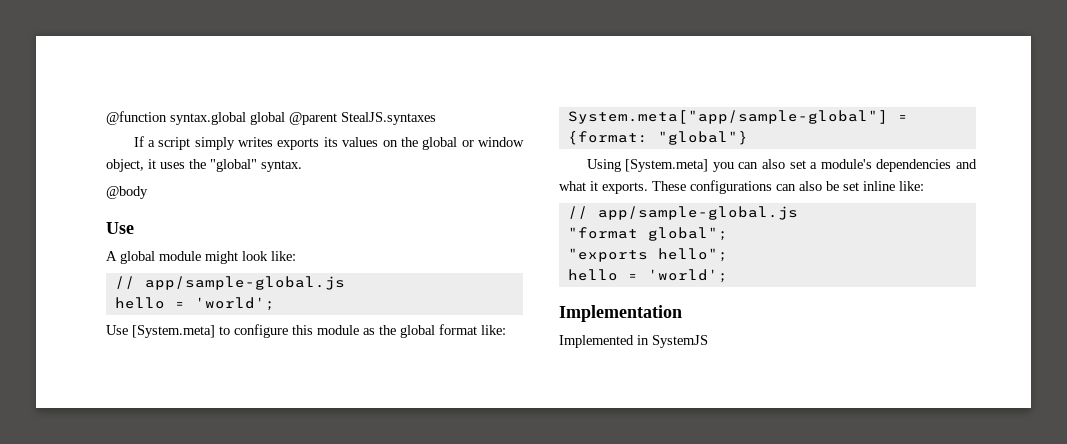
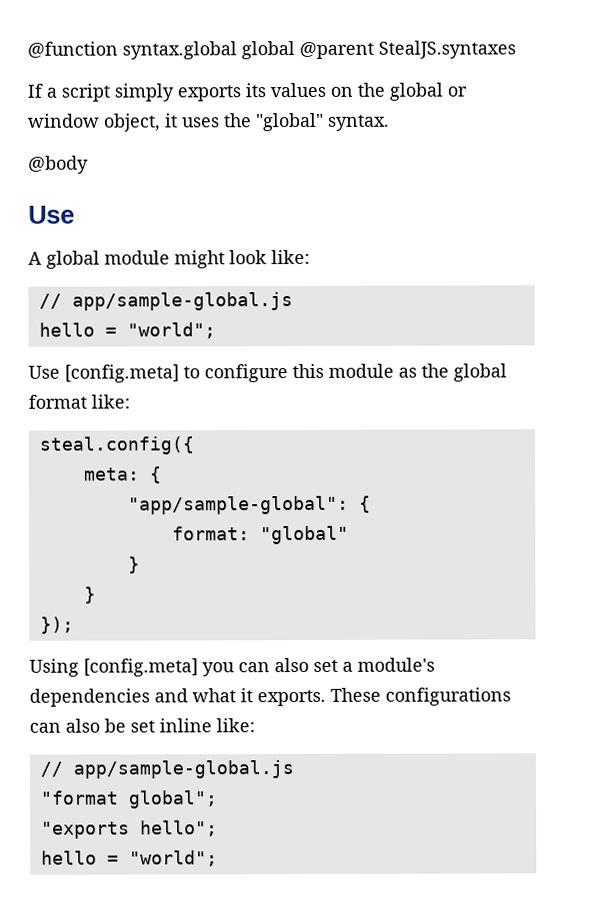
[238,137,274,147] writes -> (174, 92) none
[194,297,275,311] [106,325,215,338] 'world'; // Use [System.meta] -> [126,322,216,339] [28,364,179,383] "world"; // Use [config.meta]
[567,110,908,124] [567,131,748,145] System.meta["app/sample-global"] = {format: "global"} -> [38,436,194,455] [83,466,162,484] [127,495,371,515] [171,525,349,545] [127,556,140,574] [83,586,96,604] [39,616,74,634] steal.config({ // meta: { // "app/sample-global": { // format: "global" // } // } // });
[625,159,709,172] [System.meta] -> [83,658,198,677] [config.meta]
[647,269,728,283] [559,305,682,322] [559,335,708,348] 'world'; // Implementation // Implemented in SystemJS -> [128,850,218,867] "world";

